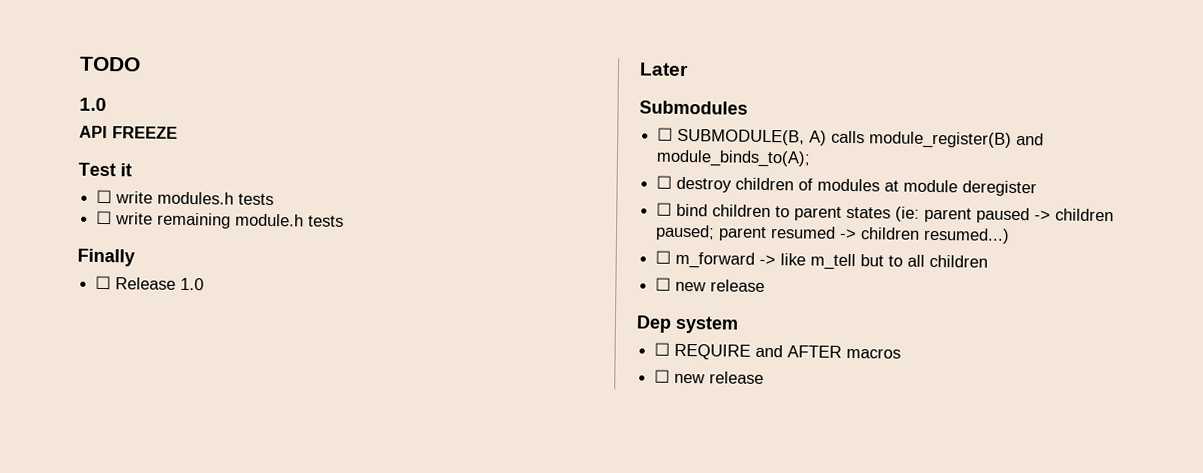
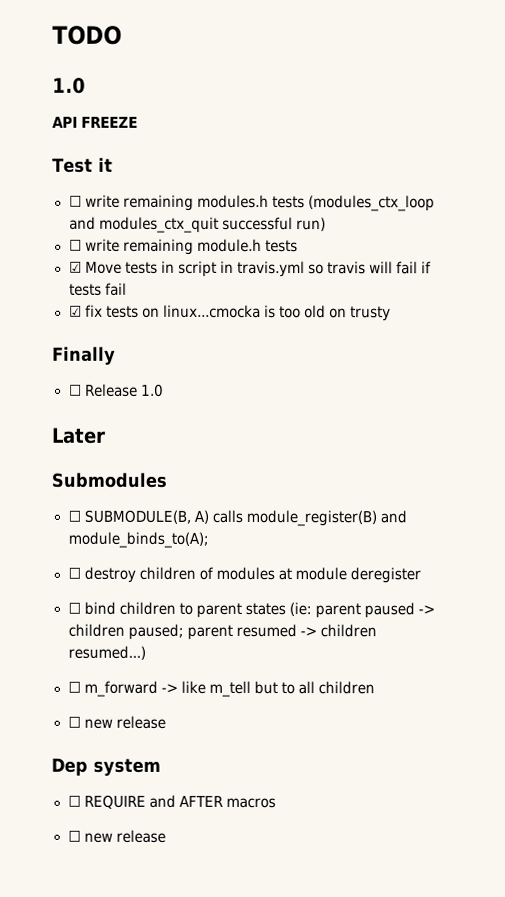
(154, 197) none -> [122,194,194,211] remaining
(275, 199) none -> [307,195,435,212] [68,216,326,233] (modules_ctx_loop and modules_ctx_quit successful run)
(345, 221) none -> [68,260,433,278] [68,282,127,296] [68,304,391,322] // ☑ Move tests in script in travis.yml so travis will fail if tests fail // ☑ fix tests on linux...cmocka is too old on trusty

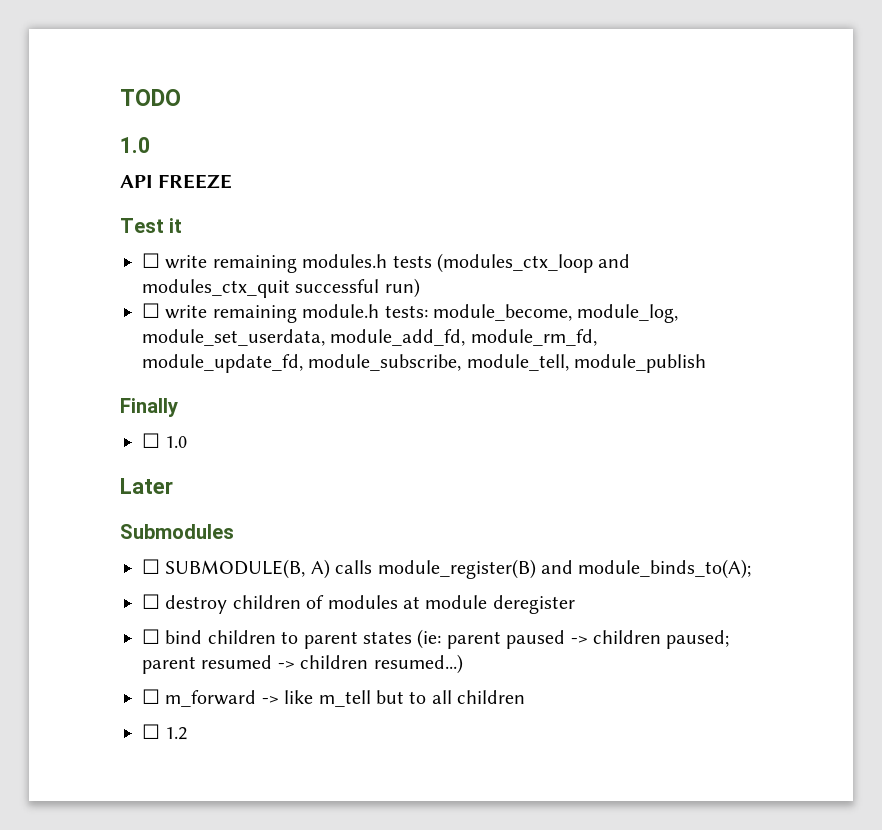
[264,240,298,253] [68,260,433,278] [68,282,127,296] [68,304,391,322] tests // ☑ Move tests in script in travis.yml so travis will fail if tests fail // ☑ fix tests on linux...cmocka is too old on trusty -> [384,304,679,323] [142,329,597,346] [142,354,707,373] tests: module_become, module_log, module_set_userdata, module_add_fd, module_rm_fd, module_update_fd, module_subscribe, module_tell, module_publish
[84,383,138,397] Release -> (160, 440) none
[83,715,166,729] [51,757,161,776] [67,794,276,809] [67,829,166,843] new release // Dep system // ☐ REQUIRE and AFTER macros // ☐ new release -> [165,727,188,740] 1.2

